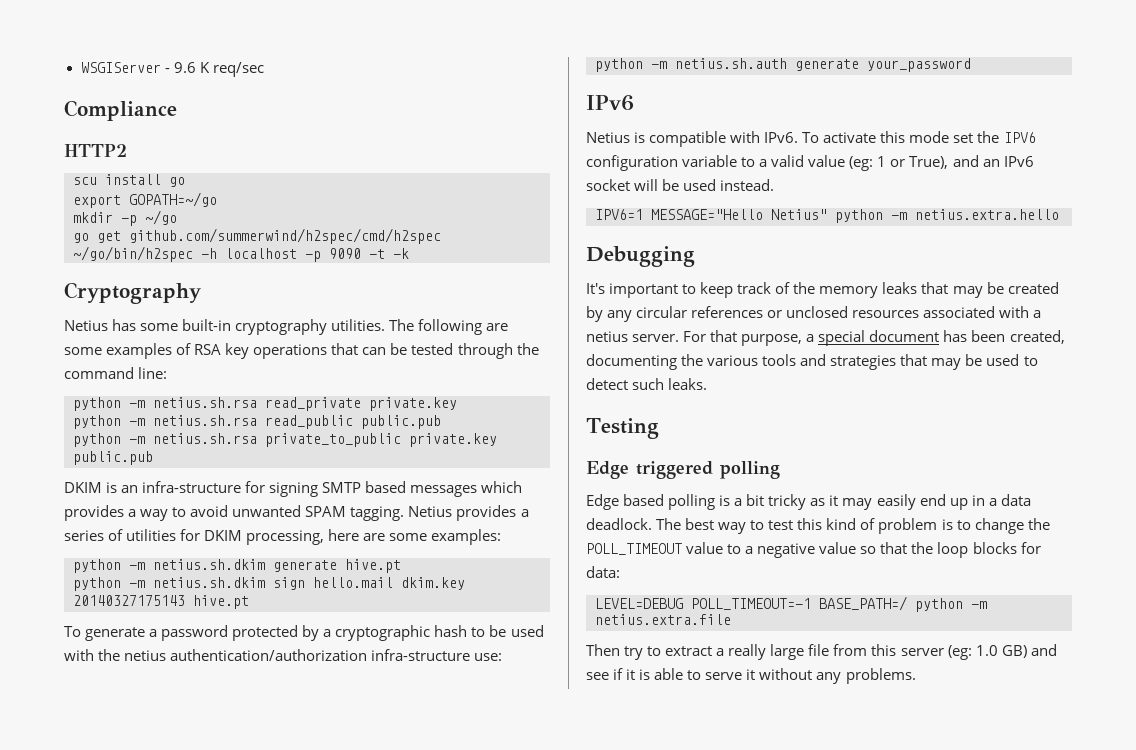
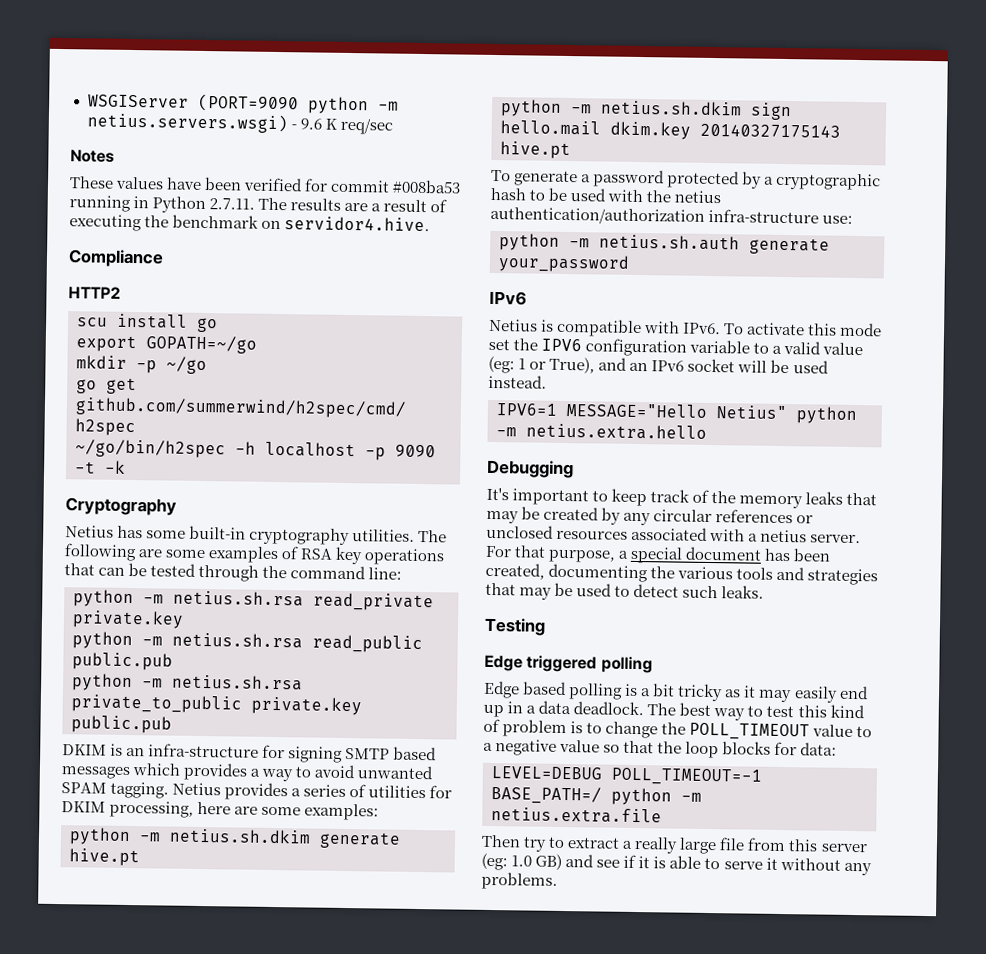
(161, 67) none -> [197,93,399,115] [86,112,288,134] (PORT=9090 python -m netius.servers.wsgi)
(264, 69) none -> [70,149,115,163] [69,176,462,194] [69,195,448,214] [69,214,431,232] // Notes // These values have been verified for commit #008ba53 running in Python 2.7.11. The results are a result of executing the benchmark on servidor4.hive.

